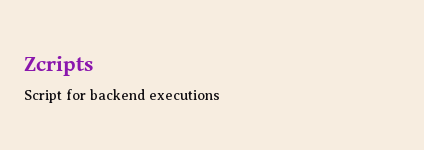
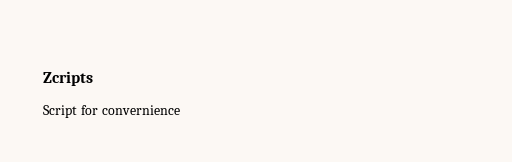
[90,89,220,100] backend executions -> [101,105,180,115] convernience

